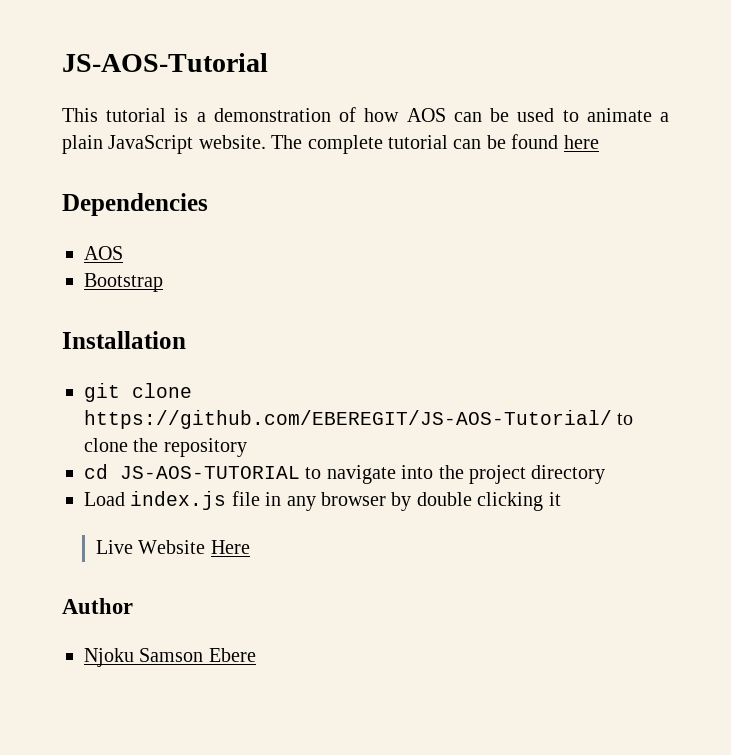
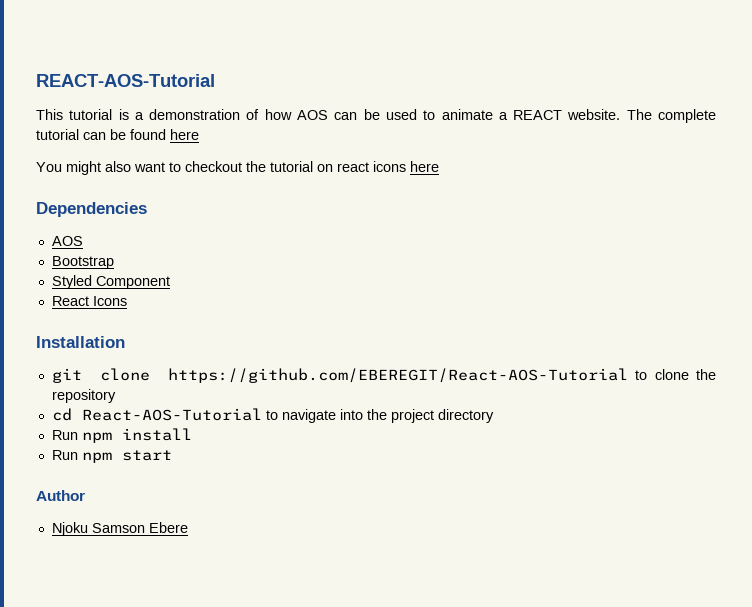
[62,53,268,72] JS-AOS-Tutorial -> [36,74,215,87] REACT-AOS-Tutorial
[62,135,194,154] plain JavaScript -> [513,110,563,120] REACT
(599, 142) none -> [36,161,439,175] // You might also want to checkout the tutorial on react icons here
(163, 282) none -> [51,275,170,289] [51,296,127,306] // Styled Component // React Icons
[84,410,612,429] https://github.com/EBEREGIT/JS-AOS-Tutorial/ -> [168,368,629,383] https://github.com/EBEREGIT/React-AOS-Tutorial
[120,466,300,479] JS-AOS-TUTORIAL -> [81,408,262,421] React-AOS-Tutorial
[84,491,561,511] [95,540,250,554] Load index.js file in any browser by double clicking it // Live Website Here -> [51,428,192,443] [51,450,172,463] Run npm install // Run npm start

